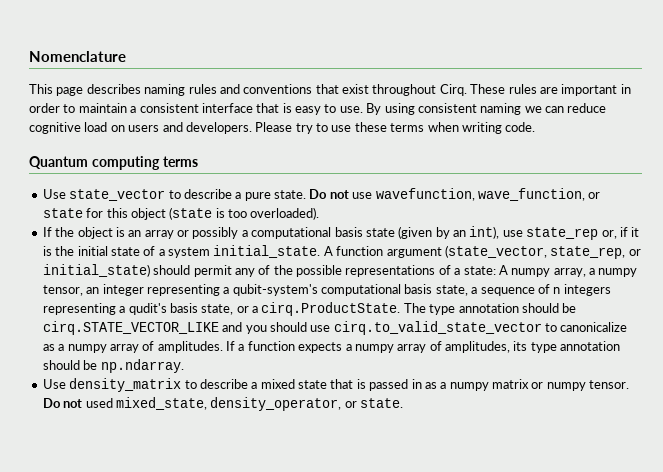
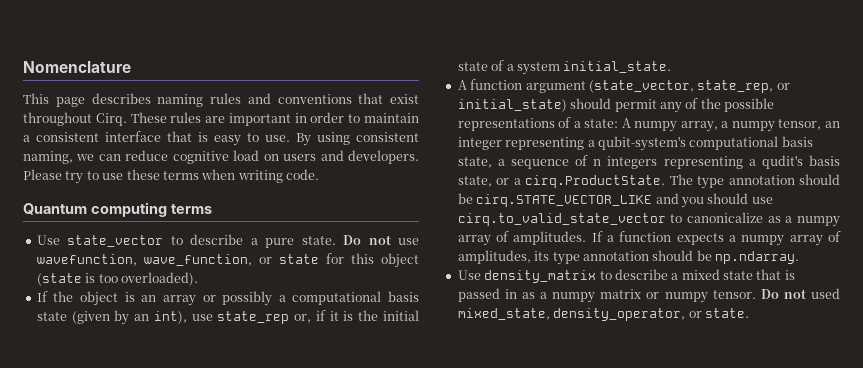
[480,103,522,115] naming -> [23,151,73,164] naming,
(321, 251) none -> (672, 67) //

